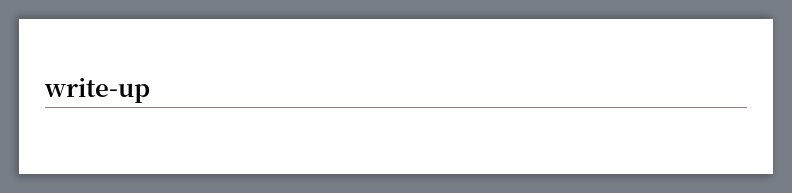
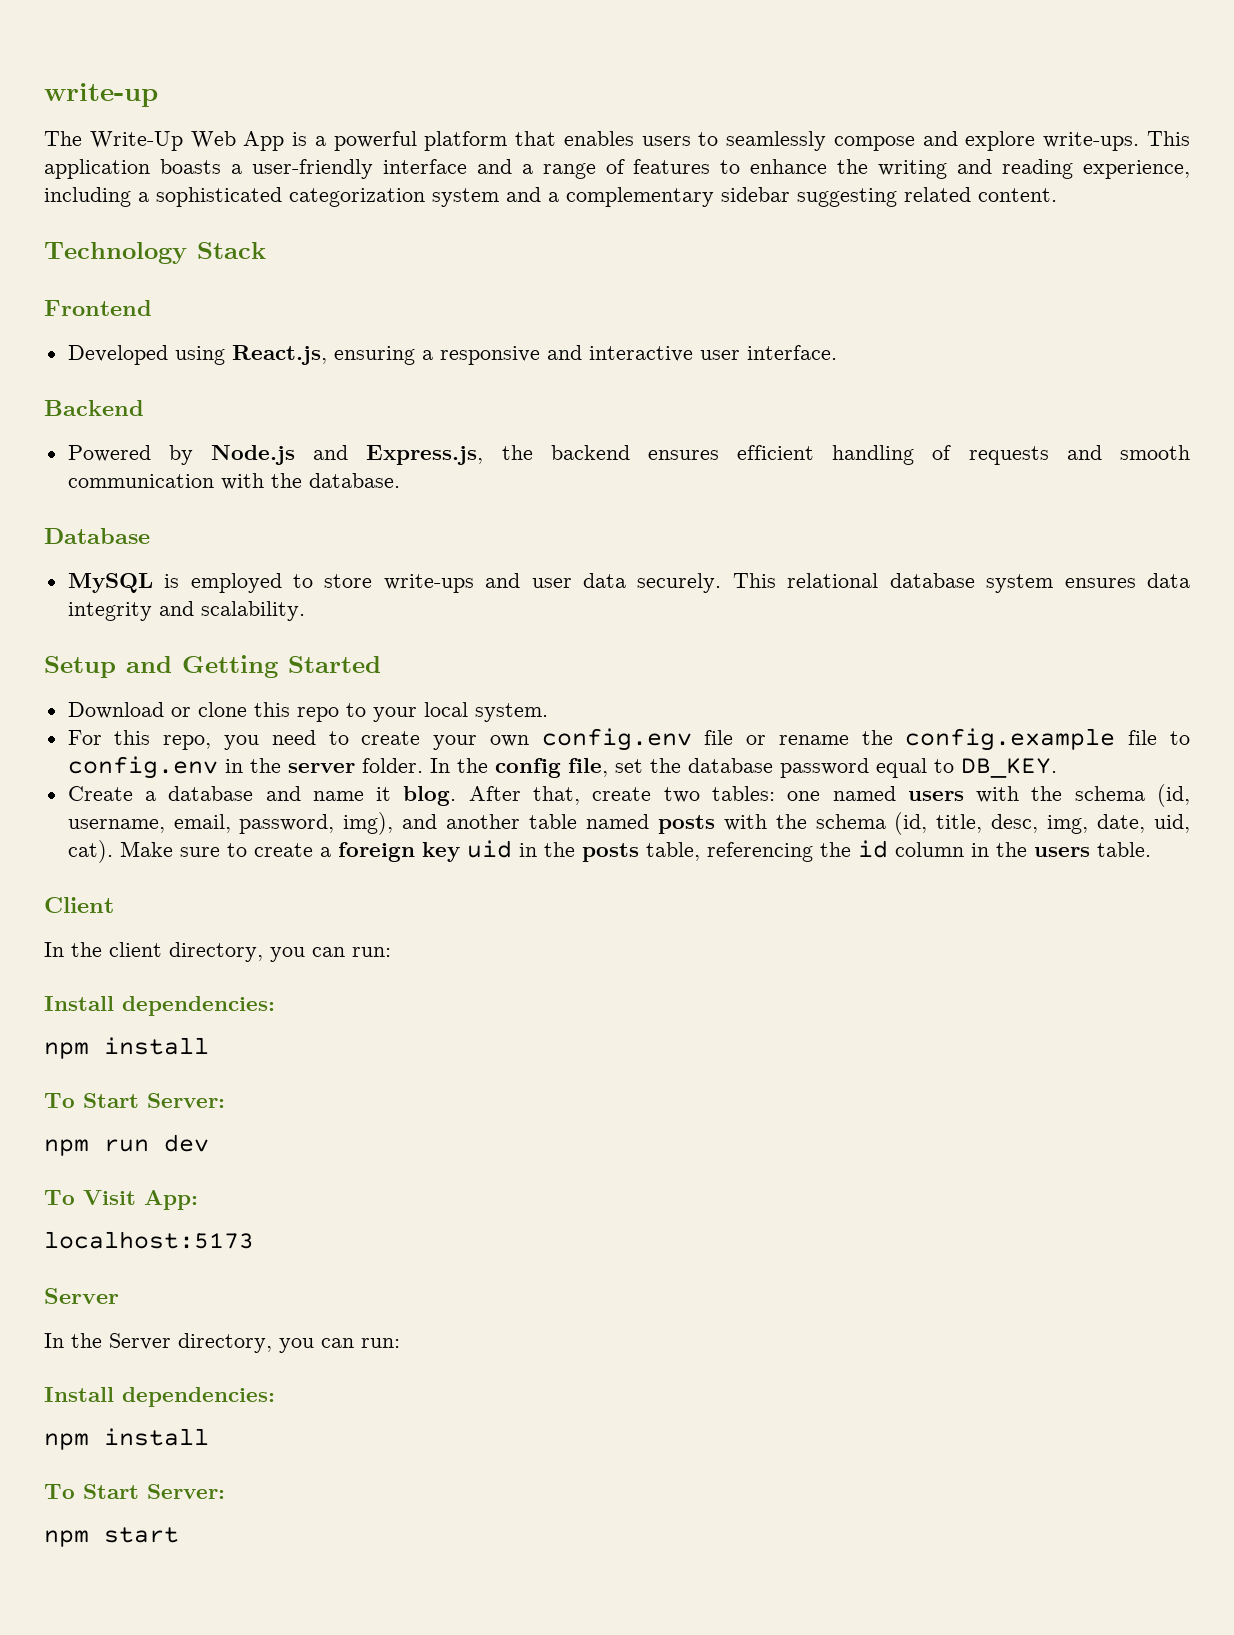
(150, 90) none -> [44,131,1190,151] [44,159,1190,179] [44,187,1057,207] [44,242,266,264] [44,300,152,316] [67,345,837,365] [44,400,144,416] [67,445,1190,465] [67,473,400,490] [44,528,150,544] [67,573,1190,593] [67,601,305,621] [44,655,381,678] [67,702,548,722] [67,728,1190,751] [67,756,1057,779] [67,784,1190,807] [67,812,1190,835] [67,840,1151,863] [44,897,114,913] [44,942,391,962] [44,996,275,1016] [44,1037,209,1059] [44,1093,225,1108] [44,1134,209,1156] [44,1190,198,1210] [44,1231,254,1249] [44,1288,119,1304] [44,1333,400,1353] [44,1387,275,1407] [44,1428,209,1450] [44,1484,225,1499] [44,1527,179,1547] // The Write-Up Web App is a powerful platform that enables users to seamlessly compose and explore write-ups. This application boasts a user-friendly interface and a range of features to enhance the writing and reading experience, including a sophisticated categorization system and a complementary sidebar suggesting related content. // Technology Stack // Frontend // Developed using React.js, ensuring a responsive and interactive user interface. // Backend // Powered by Node.js and Express.js, the backend ensures efficient handling of requests and smooth communication with the database. // Database // MySQL is employed to store write-ups and user data securely. This relational database system ensures data integrity and scalability. // Setup and Getting Started // Download or clone this repo to your local system. // For this repo, you need to create your own config.env file or rename the config.example file to config.env in the server folder. In the config file, set the database password equal to DB_KEY. // Create a database and name it blog. After that, create two tables: one named users with the schema (id, username, email, password, img), and another table named posts with the schema (id, title, desc, img, date, uid, cat). Make sure to create a foreign key uid in the posts table, referencing the id column in the users table. // Client // In the client directory, you can run: // Install dependencies: // npm install // To Start Server: // npm run dev // To Visit App: // localhost:5173 // Server // In the Server directory, you can run: // Install dependencies: // npm install // To Start Server: // npm start

